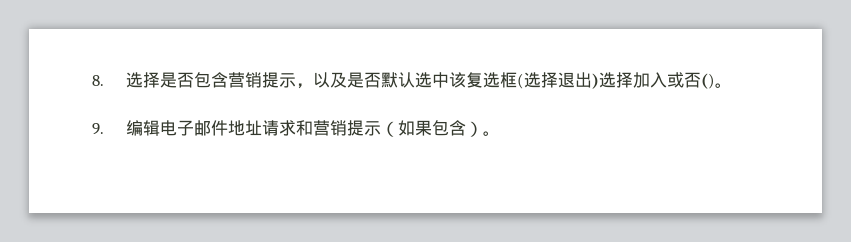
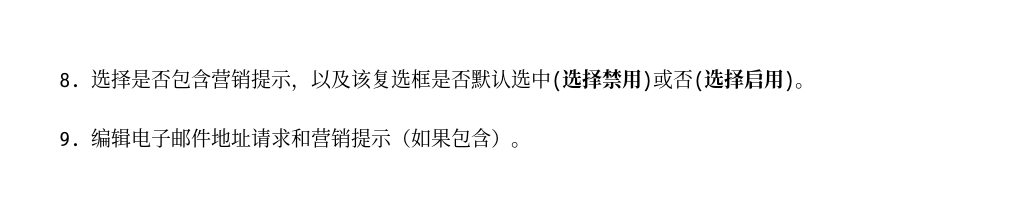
(347, 80) none -> [351,69,431,90] 该复选框
[448,72,715,89] 该复选框(选择退出)选择加入或否() -> [551,69,795,92] (选择禁用)或否(选择启用)

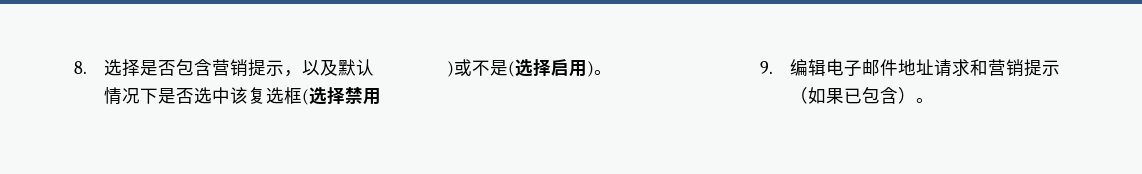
[351,69,551,90] 该复选框是否默认选中 -> [337,59,374,76] [103,87,302,105] 默认情况下是否选中该复选框
[673,69,693,89] 否 -> [471,60,508,76] 不是
(451, 138) none -> [843,88,862,104] 已

